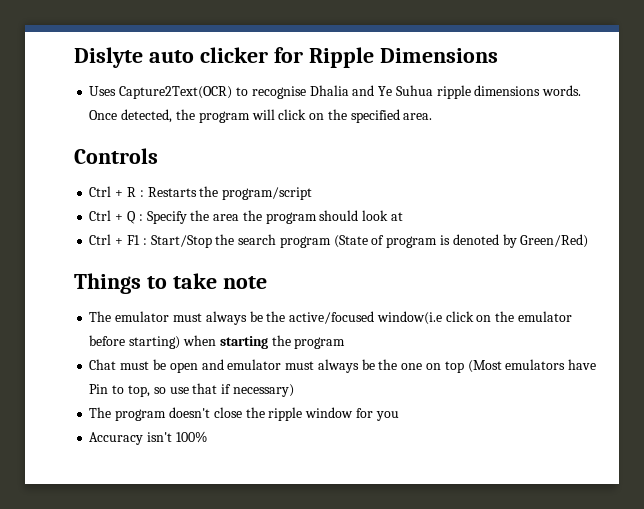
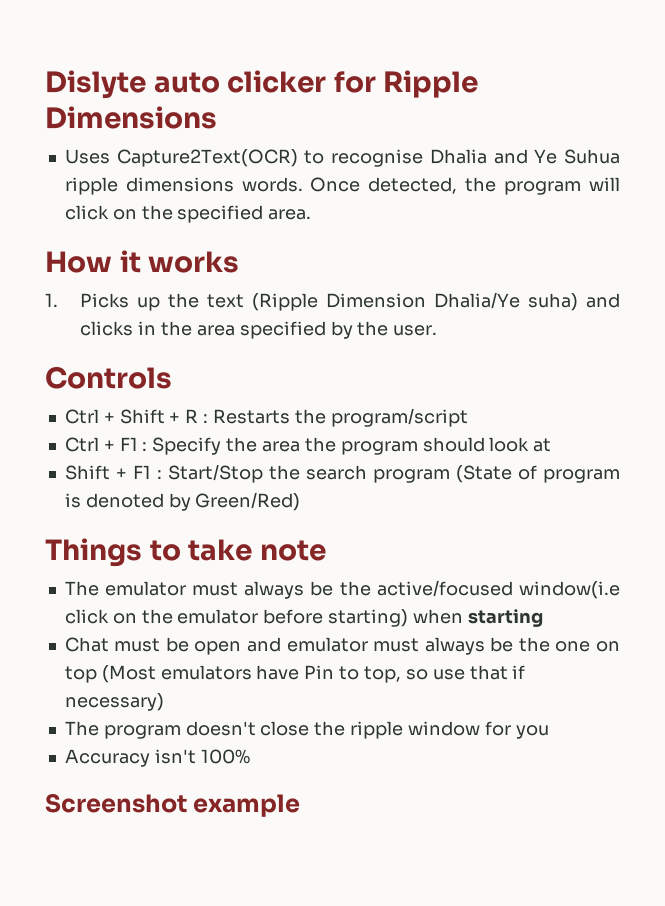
(433, 116) none -> [45,250,240,273] [45,292,621,311] [80,321,438,339] // How it works // 1. Picks up the text (Ripple Dimension Dhalia/Ye suha) and clicks in the area specified by the user.
(124, 193) none -> [119,409,181,424] Shift +
[126,211,136,224] Q -> [119,437,138,451] F1
[89,234,112,245] Ctrl -> [64,465,110,480] Shift
[271,335,346,349] the program -> (543, 618) none
(207, 437) none -> [45,793,301,817] // Screenshot example

